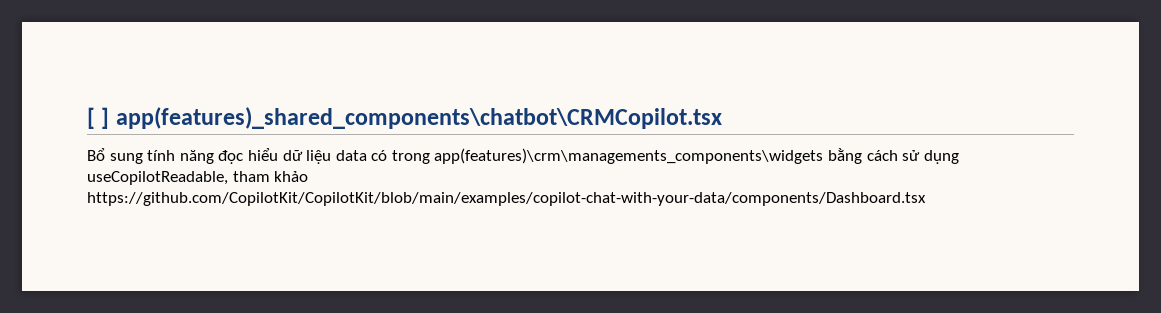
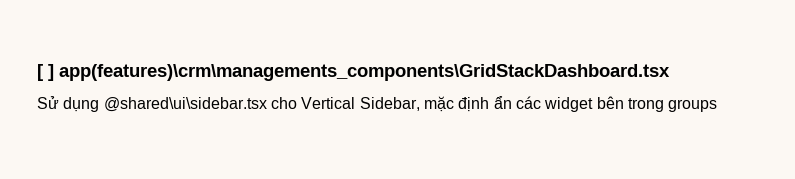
[115,107,722,129] [87,148,959,164] [87,171,309,185] [87,192,926,206] app(features)_shared_components\chatbot\CRMCopilot.tsx // Bổ sung tính năng đọc hiểu dữ liệu data có trong app(features)\crm\managements_components\widgets bằng cách sử dụng useCopilotReadable, tham khảo https://github.com/CopilotKit/CopilotKit/blob/main/examples/copilot-chat-with-your-data/components/Dashboard.tsx -> [59,64,670,81] [37,96,718,112] app(features)\crm\managements_components\GridStackDashboard.tsx // Sử dụng @shared\ui\sidebar.tsx cho Vertical Sidebar, mặc định ẩn các widget bên trong groups

